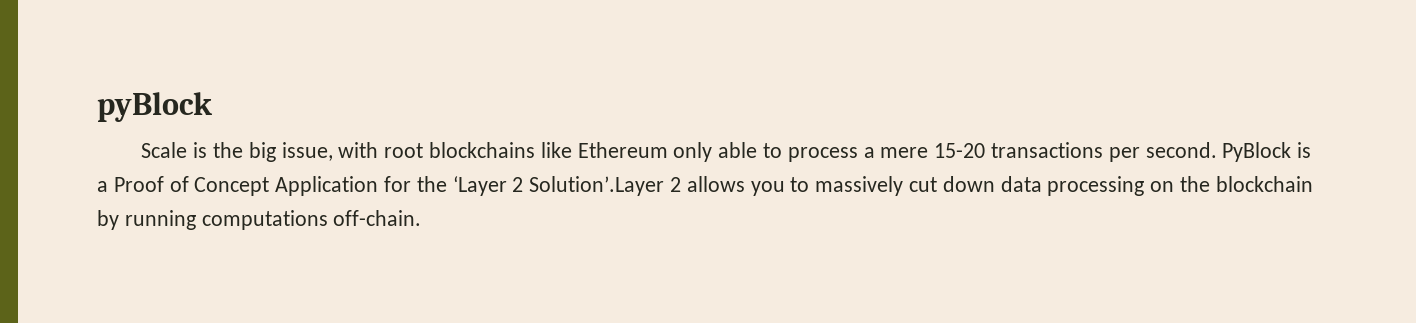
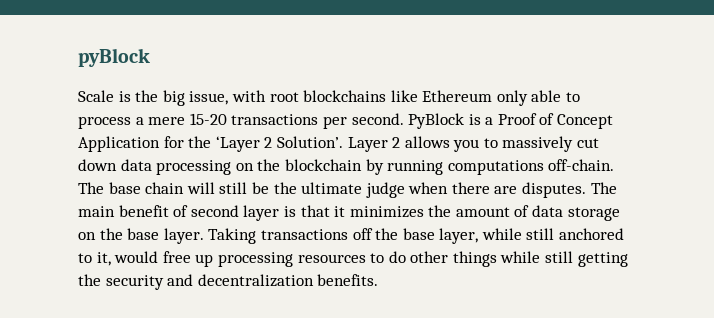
[529,176,665,196] Solution’.Layer -> [276,136,388,152] Solution’. Layer
(422, 218) none -> [78,182,617,198] [78,205,620,221] [78,228,625,244] [78,251,628,267] [78,274,379,290] The base chain will still be the ultimate judge when there are disputes. The main benefit of second layer is that it minimizes the amount of data storage on the base layer. Taking transactions off the base layer, while still anchored to it, would free up processing resources to do other things while still getting the security and decentralization benefits.

